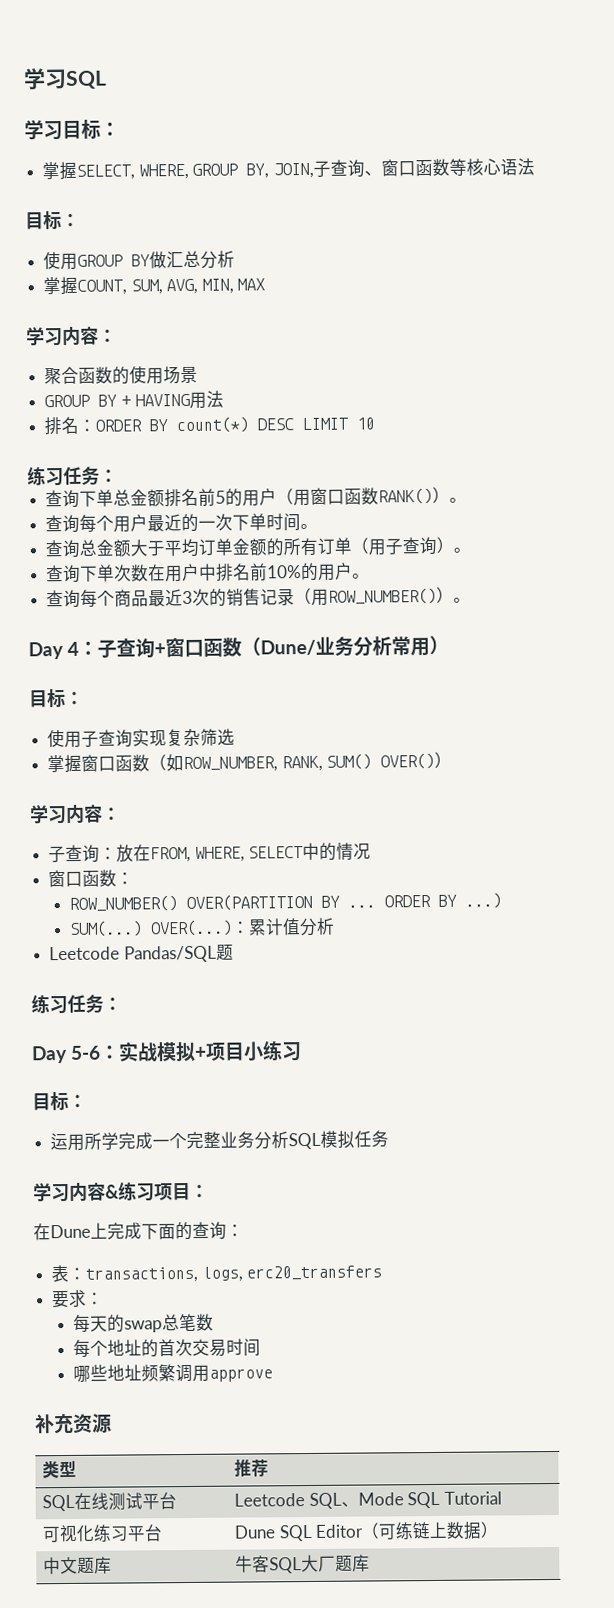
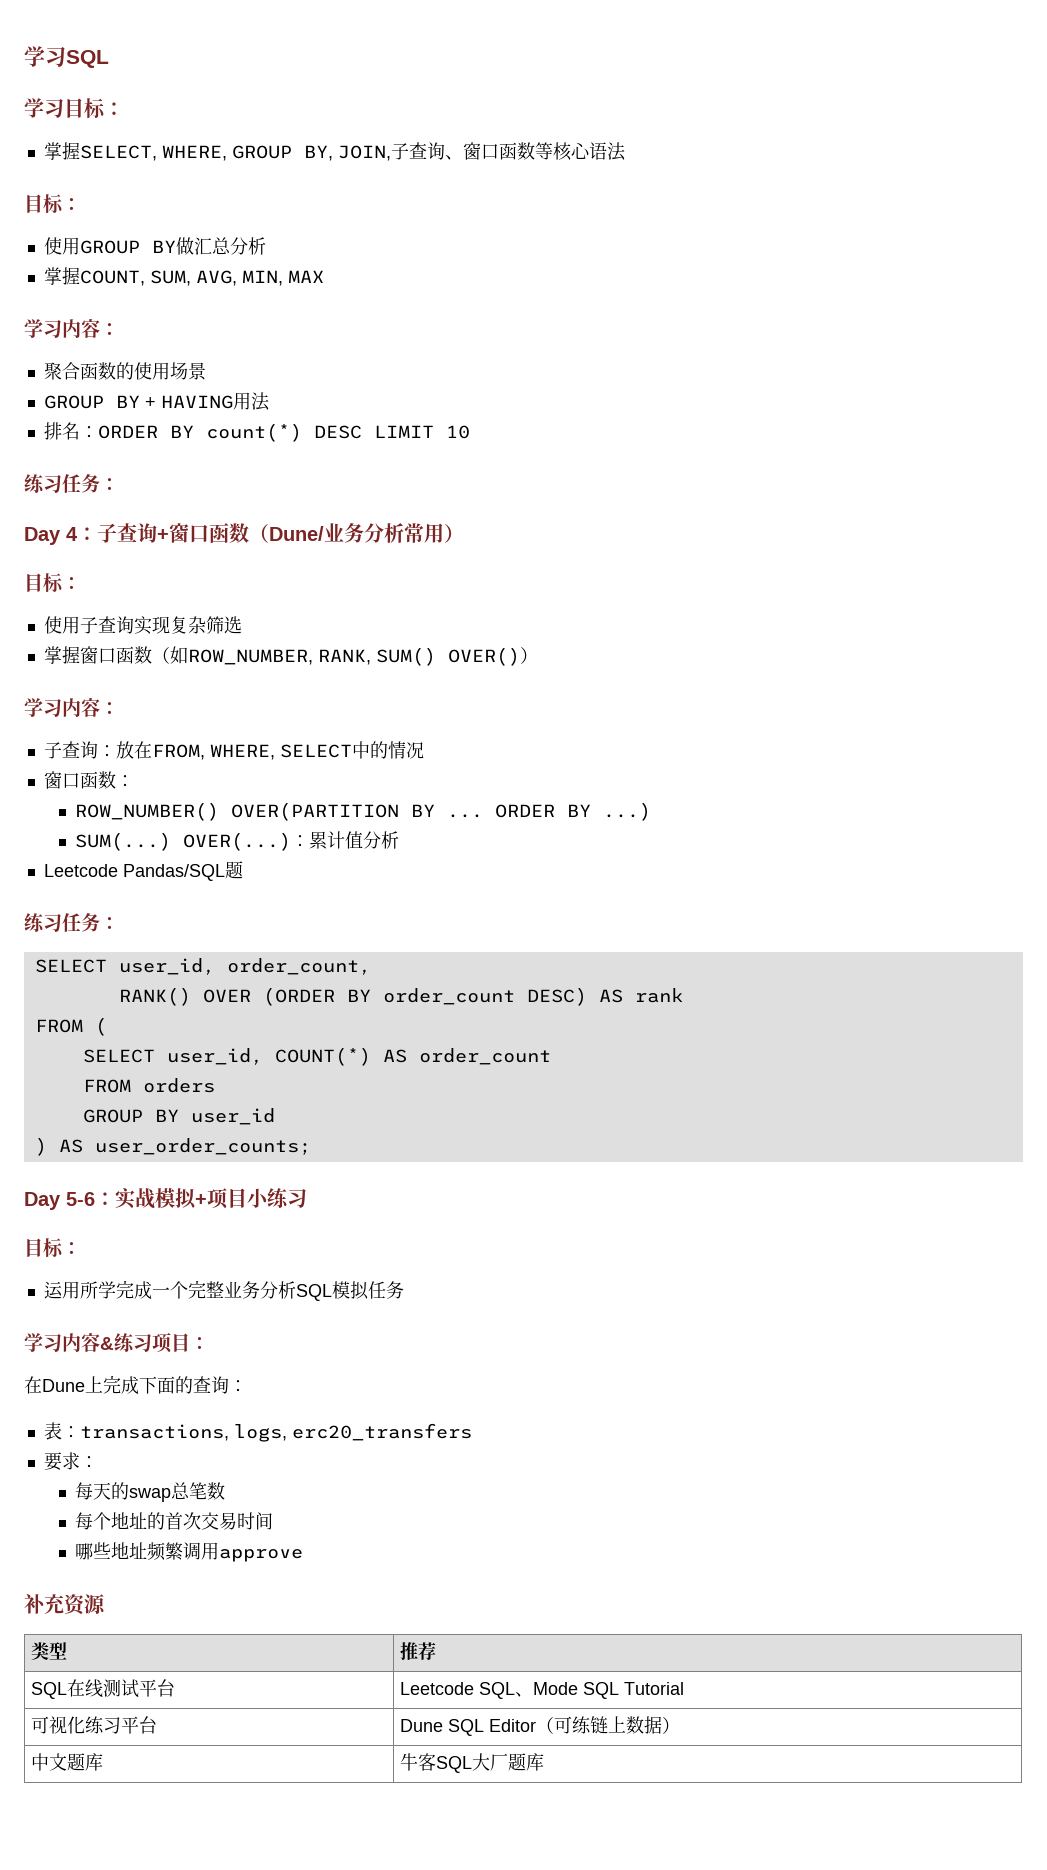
[45,486,468,508] [45,513,319,533] [45,536,472,558] [46,562,371,583] [46,586,472,608] // 查询下单总金额排名前5的用户（用窗口函数RANK()）。 // 查询每个用户最近的一次下单时间。 // 查询总金额大于平均订单金额的所有订单（用子查询）。 // 查询下单次数在用户中排名前10%的用户。 // 查询每个商品最近3次的销售记录（用ROW_NUMBER()）。 -> (119, 484) none
(122, 1004) none -> [34,958,371,975] [118,987,683,1006] [34,1017,107,1036] [82,1047,551,1066] [82,1078,215,1093] [82,1108,275,1125] [34,1137,311,1156] // SELECT user_id, order_count, // RANK() OVER (ORDER BY order_count DESC) AS rank // FROM ( // SELECT user_id, COUNT(*) AS order_count // FROM orders // GROUP BY user_id // ) AS user_order_counts;

